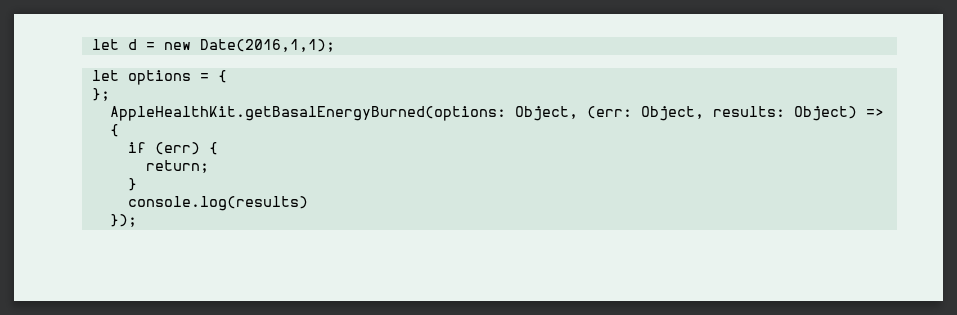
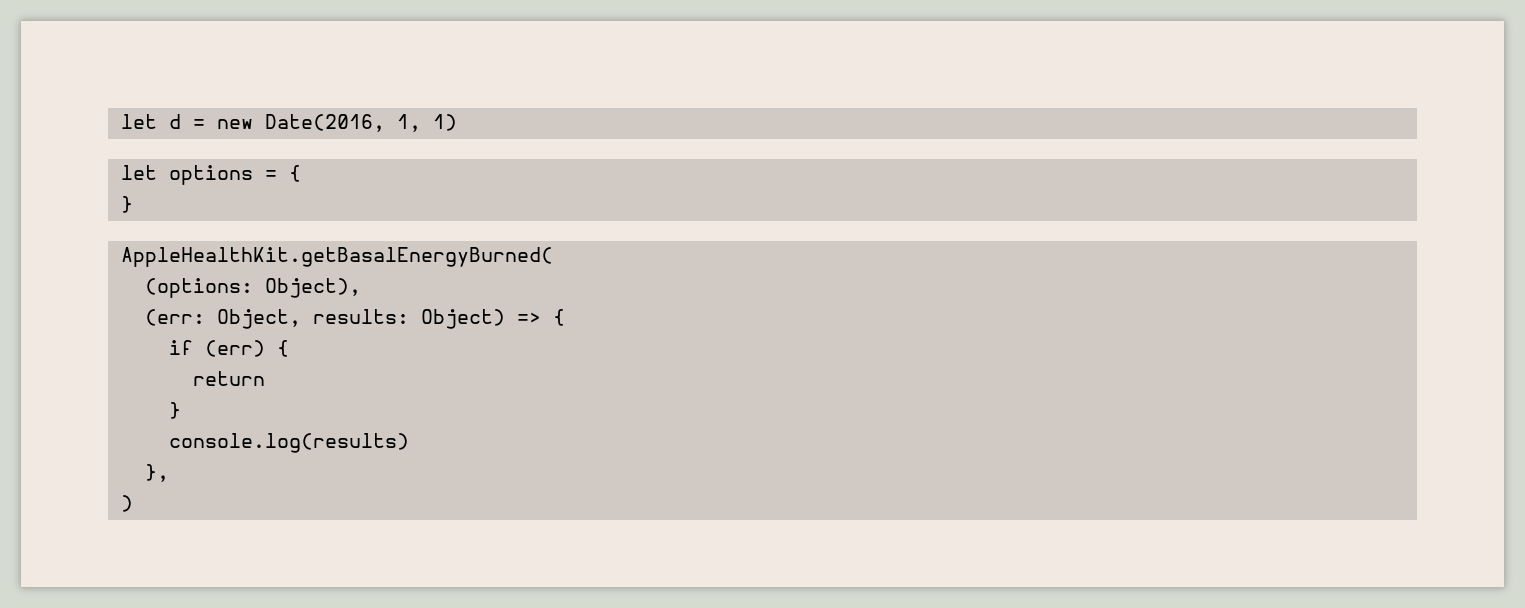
[199,39,335,52] Date(2016,1,1); -> [265,114,458,132] Date(2016, 1, 1)
[91,88,110,101] [109,106,578,121] }; // AppleHealthKit.getBasalEnergyBurned(options: Object, -> [121,196,134,213] [121,247,554,267] [145,278,362,298] } // AppleHealthKit.getBasalEnergyBurned( // (options: Object), //
[145,160,209,173] return; -> [193,371,266,386] return
[109,214,137,227] }); -> [145,464,170,482] [121,495,134,512] }, // )

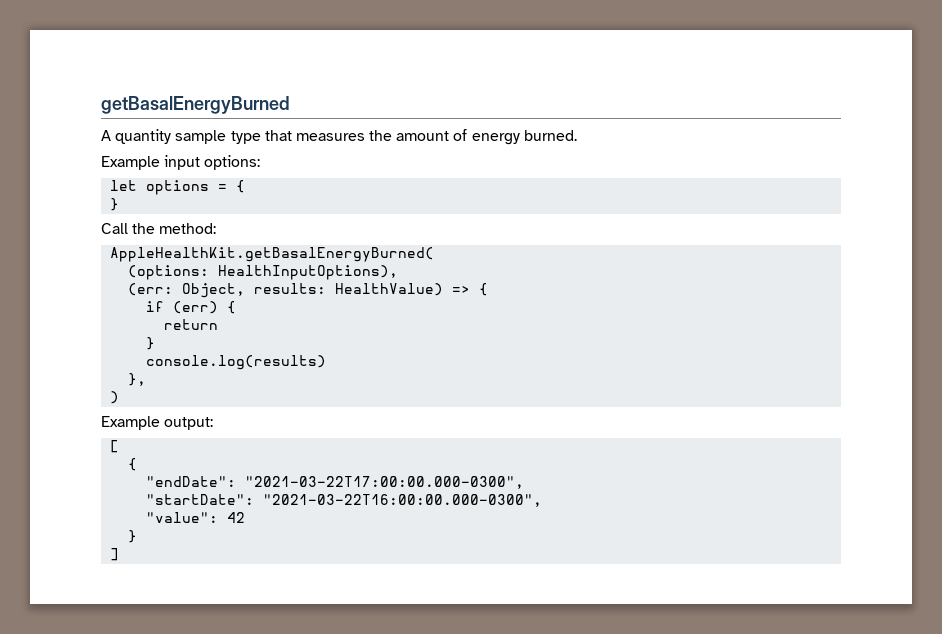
[121,114,458,132] let d = new Date(2016, 1, 1) -> [101,96,290,114] [101,129,577,145] [101,155,261,170] getBasalEnergyBurned // A quantity sample type that measures the amount of energy burned. // Example input options:
(134, 204) none -> [101,223,217,234] // Call the method:
[265,278,362,298] Object), -> [218,265,399,280] HealthInputOptions),
[421,309,506,329] Object) -> [335,283,444,296] HealthValue)
(134, 503) none -> [101,416,214,430] [110,440,120,453] [128,458,138,471] [146,476,525,489] [146,494,543,507] [146,512,246,523] [128,530,138,543] [110,548,120,561] // Example output: // [ // { // "endDate": "2021-03-22T17:00:00.000-0300", // "startDate": "2021-03-22T16:00:00.000-0300", // "value": 42 // } // ]

